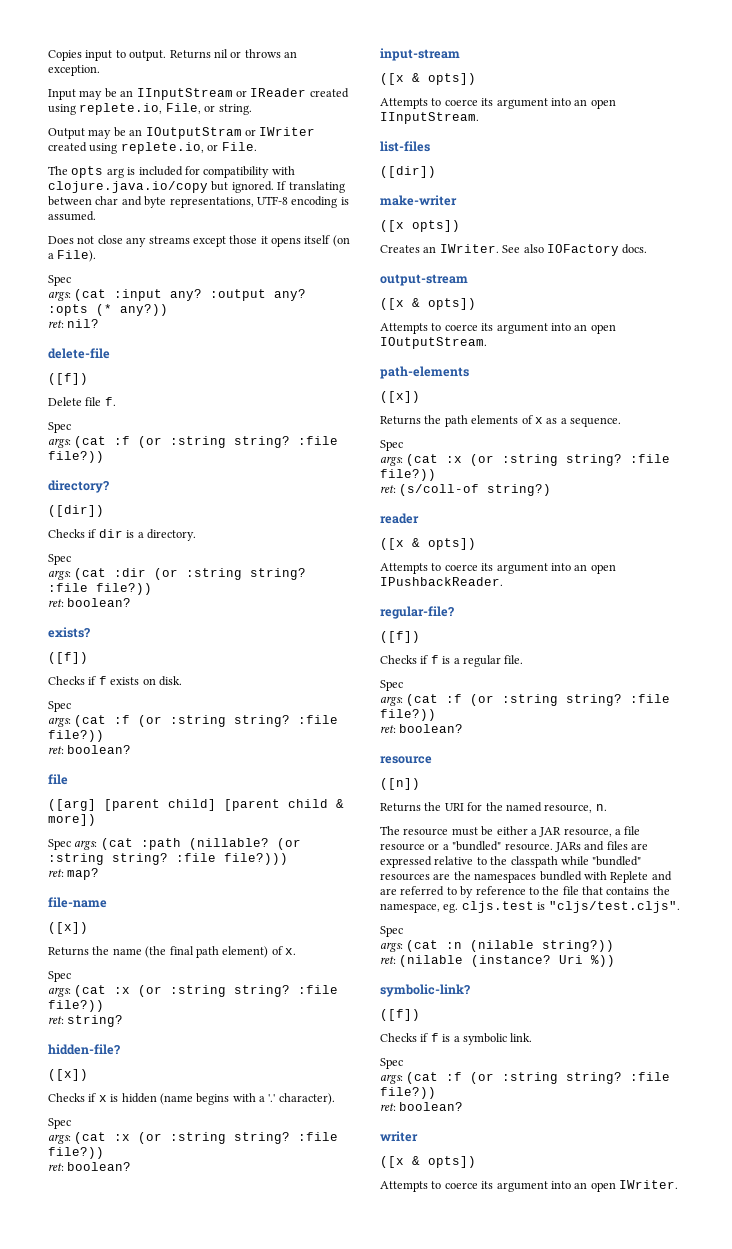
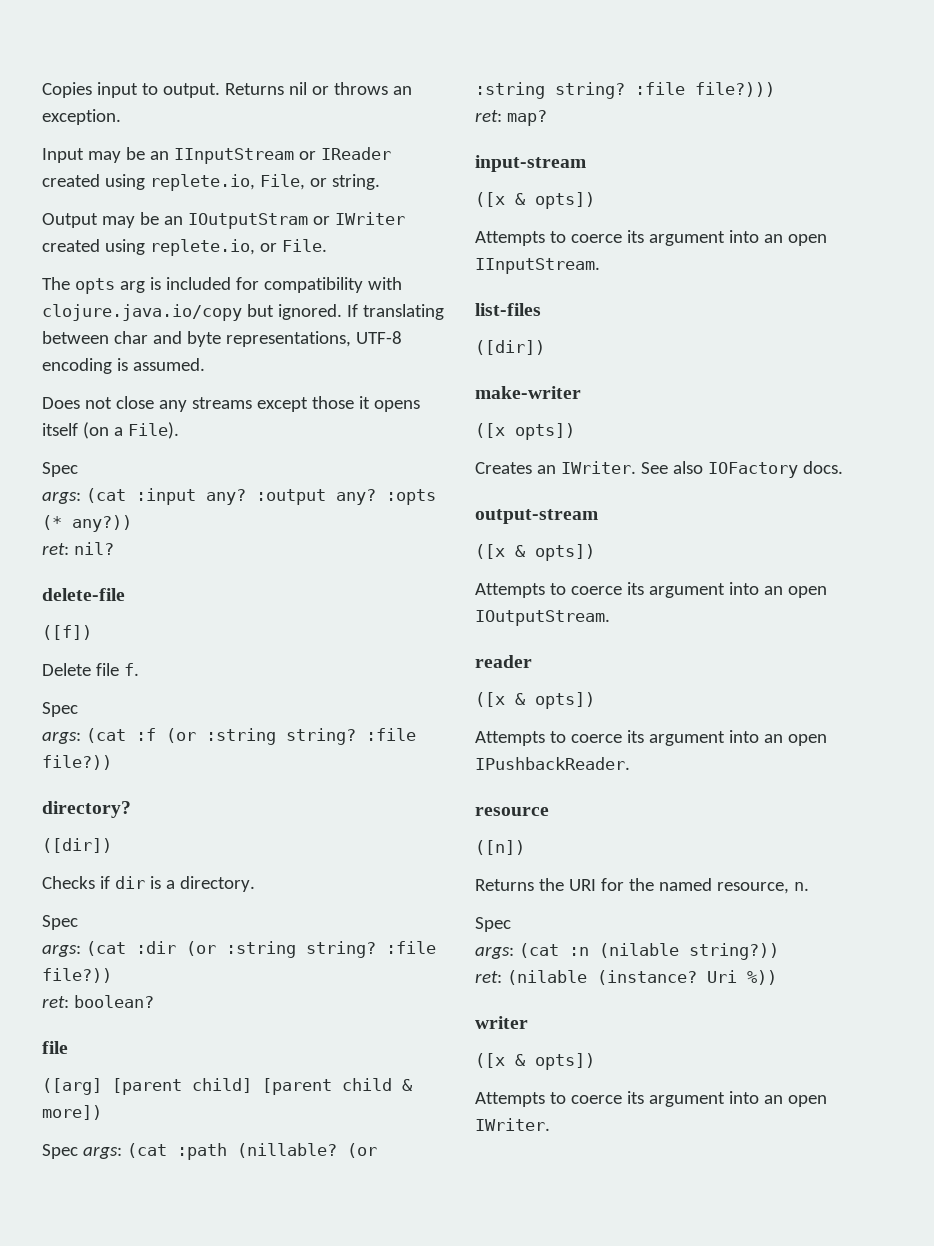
[48,627,90,638] [48,652,88,664] [48,676,182,686] [48,701,71,712] [48,715,339,727] [48,730,104,742] [48,745,132,754] // exists? // ([f]) // Checks if f exists on disk. // Spec // args: (cat :f (or :string string? :file file?)) // ret: boolean? -> (154, 1001) none
[48,897,107,908] [48,922,88,934] [48,946,296,958] [48,971,71,982] [48,985,339,997] [48,1000,104,1012] [48,1015,124,1027] [48,1044,120,1055] [48,1069,88,1081] [48,1093,335,1105] [48,1118,71,1129] [48,1132,339,1144] [48,1147,104,1159] [48,1162,132,1171] // file-name // ([x]) // Returns the name (the final path element) of x. // Spec // args: (cat :x (or :string string? :file file?)) // ret: string? // hidden-file? // ([x]) // Checks if x is hidden (name begins with a '.' character). // Spec // args: (cat :x (or :string string? :file file?)) // ret: boolean? -> (547, 118) none
[380,366,469,379] [380,391,420,403] [380,415,621,427] [380,440,403,451] [380,454,671,466] [380,469,436,481] [380,484,552,496] // path-elements // ([x]) // Returns the path elements of x as a sequence. // Spec // args: (cat :x (or :string string? :file file?)) // ret: (s/coll-of string?) -> (610, 618) none
[380,606,454,619] [380,631,420,643] [380,655,524,667] [380,680,403,691] [380,694,671,706] [380,709,436,721] [380,724,464,733] // regular-file? // ([f]) // Checks if f is a regular file. // Spec // args: (cat :f (or :string string? :file file?)) // ret: boolean? -> (630, 763) none
[380,826,641,837] [380,841,648,852] [380,856,642,868] [380,871,672,883] [380,886,670,898] [380,901,680,913] // The resource must be either a JAR resource, a file resource or a "bundled" resource. JARs and files are expressed relative to the classpath while "bundled" resources are the namespaces bundled with Replete and are referred to by reference to the file that contains the namespace, eg. cljs.test is "cljs/test.cljs". -> (809, 886) none
[380,984,470,997] [380,1009,420,1021] [380,1033,533,1045] [380,1058,403,1069] [380,1072,671,1084] [380,1087,436,1099] [380,1102,464,1111] // symbolic-link? // ([f]) // Checks if f is a symbolic link. // Spec // args: (cat :f (or :string string? :file file?)) // ret: boolean? -> (777, 977) none

